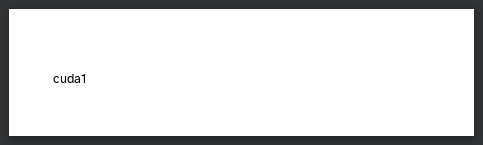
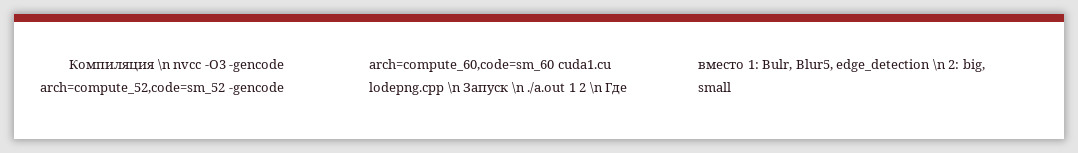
[53,74,86,83] cuda1 -> [69,59,285,72] [40,82,284,95] [369,59,611,72] [369,82,628,95] [698,59,985,72] [698,82,731,92] Компиляция \n nvcc -O3 -gencode arch=compute_52,code=sm_52 -gencode arch=compute_60,code=sm_60 cuda1.cu lodepng.cpp \n Запуск \n ./a.out 1 2 \n Где вместо 1: Bulr, Blur5, edge_detection \n 2: big, small

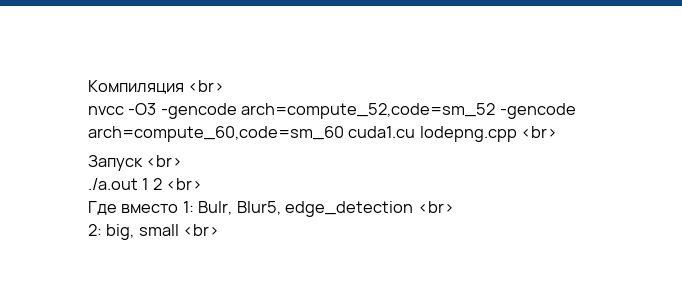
[157,59,171,71] \n -> [188,80,225,92] <br> //
[447,82,525,95] \n Запуск \n -> [521,126,558,138] [88,155,183,171] <br> // Запуск <br> //
[589,82,603,94] \n -> [166,178,203,190] <br> //
[932,59,946,71] \n -> [417,201,454,213] <br> //
(731, 87) none -> [183,224,220,236] <br>

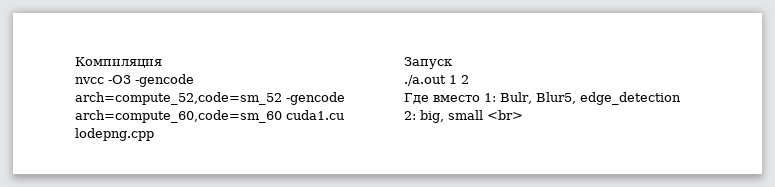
[188,80,225,92] <br> -> (162, 62) none
[521,126,558,138] <br> -> (154, 134) none
[146,155,183,167] <br> -> (452, 63) none
[166,178,203,190] <br> -> (469, 79) none
[417,201,454,213] <br> -> (681, 98) none

